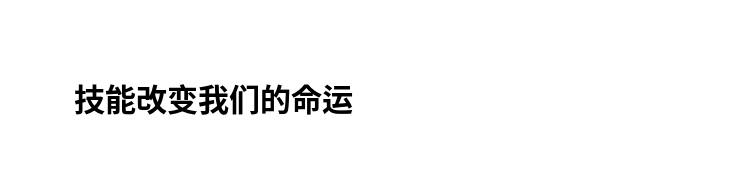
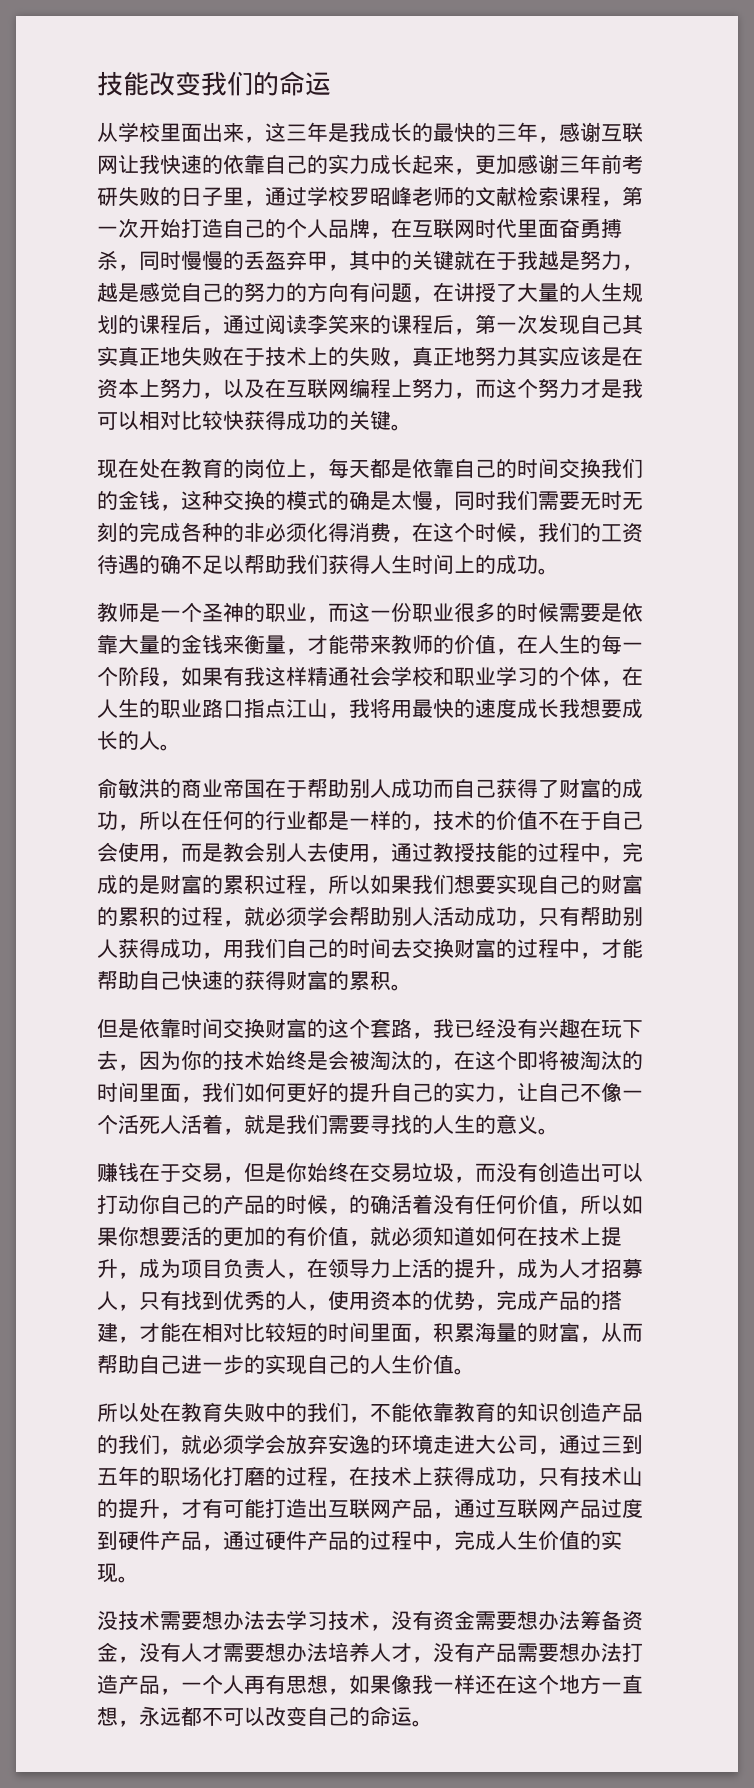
(353, 99) none -> [97,122,643,143] [97,154,643,175] [97,186,643,207] [97,218,622,239] [97,250,643,271] [97,282,643,303] [97,314,643,335] [97,346,643,367] [97,378,643,399] [97,410,412,431] [97,458,643,479] [97,490,643,511] [97,522,643,543] [97,554,559,575] [97,602,643,623] [97,634,643,655] [97,666,643,687] [97,698,643,719] [97,731,181,751] [97,778,643,799] [97,810,643,831] [97,842,643,863] [97,874,643,895] [97,906,643,927] [97,938,643,959] [97,970,412,991] [97,1018,643,1039] [97,1050,643,1071] [97,1082,643,1103] [97,1114,559,1135] [97,1162,643,1183] [97,1194,643,1215] [97,1226,622,1247] [97,1258,643,1279] [97,1290,622,1311] [97,1322,643,1343] [97,1354,475,1375] [97,1402,643,1423] [97,1434,643,1455] [97,1466,643,1487] [97,1498,643,1519] [97,1530,622,1551] [97,1563,139,1583] [97,1610,643,1631] [97,1642,643,1663] [97,1674,643,1695] [97,1706,433,1727] // 从学校里面出来，这三年是我成长的最快的三年，感谢互联网让我快速的依靠自己的实力成长起来，更加感谢三年前考研失败的日子里，通过学校罗昭峰老师的文献检索课程，第一次开始打造自己的个人品牌，在互联网时代里面奋勇搏杀，同时慢慢的丢盔弃甲，其中的关键就在于我越是努力，越是感觉自己的努力的方向有问题，在讲授了大量的人生规划的课程后，通过阅读李笑来的课程后，第一次发现自己其实真正地失败在于技术上的失败，真正地努力其实应该是在资本上努力，以及在互联网编程上努力，而这个努力才是我可以相对比较快获得成功的关键。 // 现在处在教育的岗位上，每天都是依靠自己的时间交换我们的金钱，这种交换的模式的确是太慢，同时我们需要无时无刻的完成各种的非必须化得消费，在这个时候，我们的工资待遇的确不足以帮助我们获得人生时间上的成功。 // 教师是一个圣神的职业，而这一份职业很多的时候需要是依靠大量的金钱来衡量，才能带来教师的价值，在人生的每一个阶段，如果有我这样精通社会学校和职业学习的个体，在人生的职业路口指点江山，我将用最快的速度成长我想要成长的人。 // 俞敏洪的商业帝国在于帮助别人成功而自己获得了财富的成功，所以在任何的行业都是一样的，技术的价值不在于自己会使用，而是教会别人去使用，通过教授技能的过程中，完成的是财富的累积过程，所以如果我们想要实现自己的财富的累积的过程，就必须学会帮助别人活动成功，只有帮助别人获得成功，用我们自己的时间去交换财富的过程中，才能帮助自己快速的获得财富的累积。 // 但是依靠时间交换财富的这个套路，我已经没有兴趣在玩下去，因为你的技术始终是会被淘汰的，在这个即将被淘汰的时间里面，我们如何更好的提升自己的实力，让自己不像一个活死人活着，就是我们需要寻找的人生的意义。 // 赚钱在于交易，但是你始终在交易垃圾，而没有创造出可以打动你自己的产品的时候，的确活着没有任何价值，所以如果你想要活的更加的有价值，就必须知道如何在技术上提升，成为项目负责人，在领导力上活的提升，成为人才招募人，只有找到优秀的人，使用资本的优势，完成产品的搭建，才能在相对比较短的时间里面，积累海量的财富，从而帮助自己进一步的实现自己的人生价值。 // 所以处在教育失败中的我们，不能依靠教育的知识创造产品的我们，就必须学会放弃安逸的环境走进大公司，通过三到五年的职场化打磨的过程，在技术上获得成功，只有技术山的提升，才有可能打造出互联网产品，通过互联网产品过度到硬件产品，通过硬件产品的过程中，完成人生价值的实现。 // 没技术需要想办法去学习技术，没有资金需要想办法筹备资金，没有人才需要想办法培养人才，没有产品需要想办法打造产品，一个人再有思想，如果像我一样还在这个地方一直想，永远都不可以改变自己的命运。

